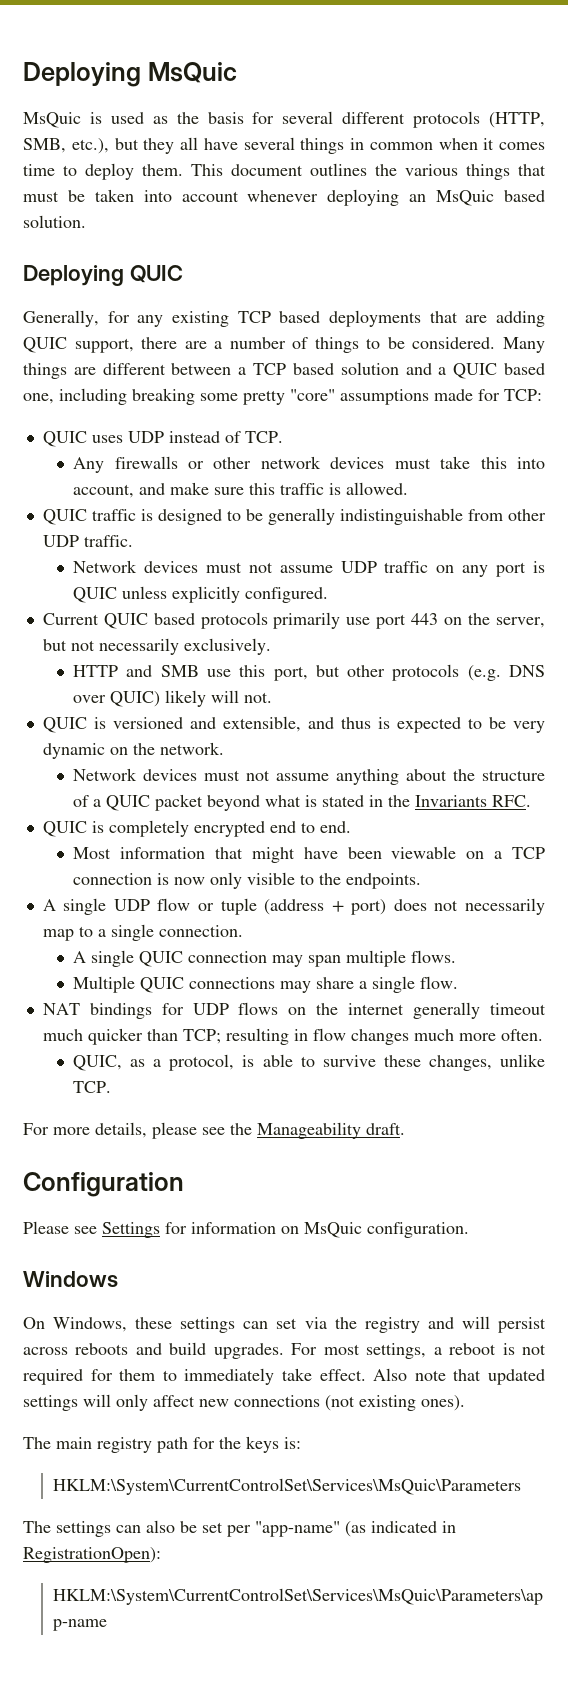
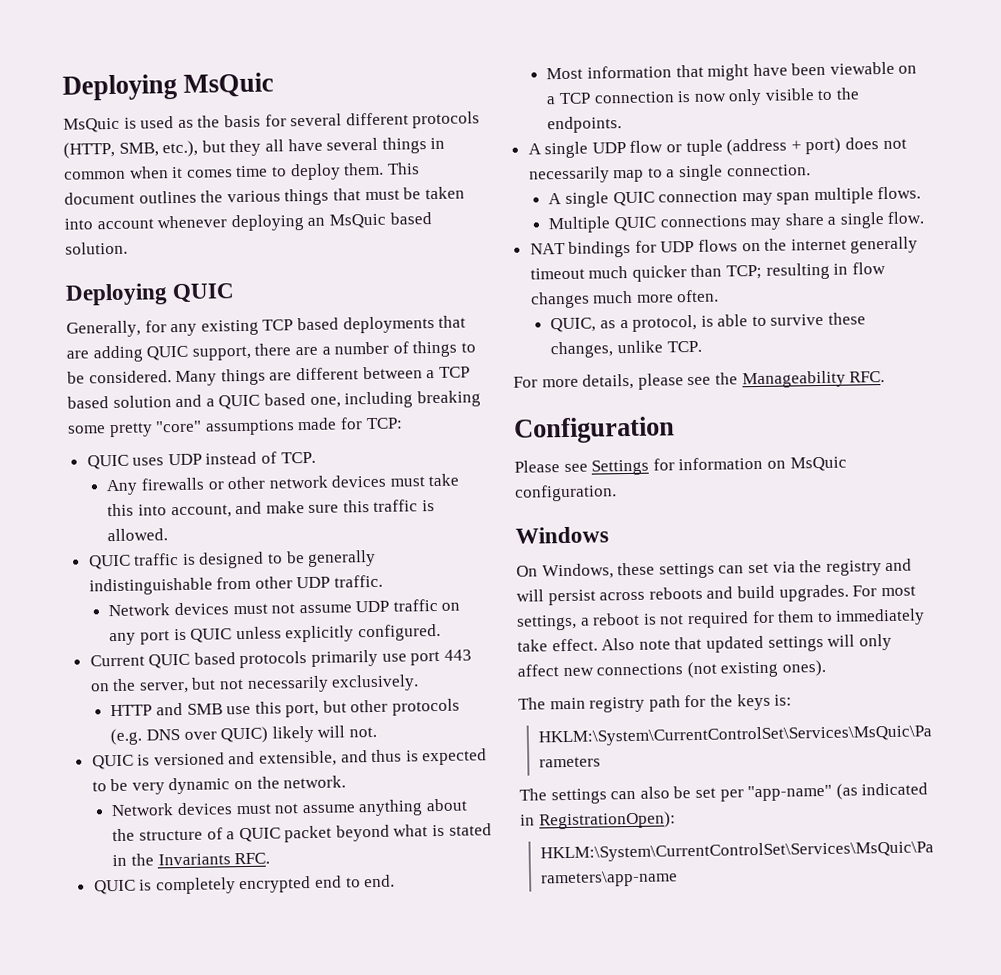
[366,1123,405,1135] draft. -> [849,371,886,383] RFC.

